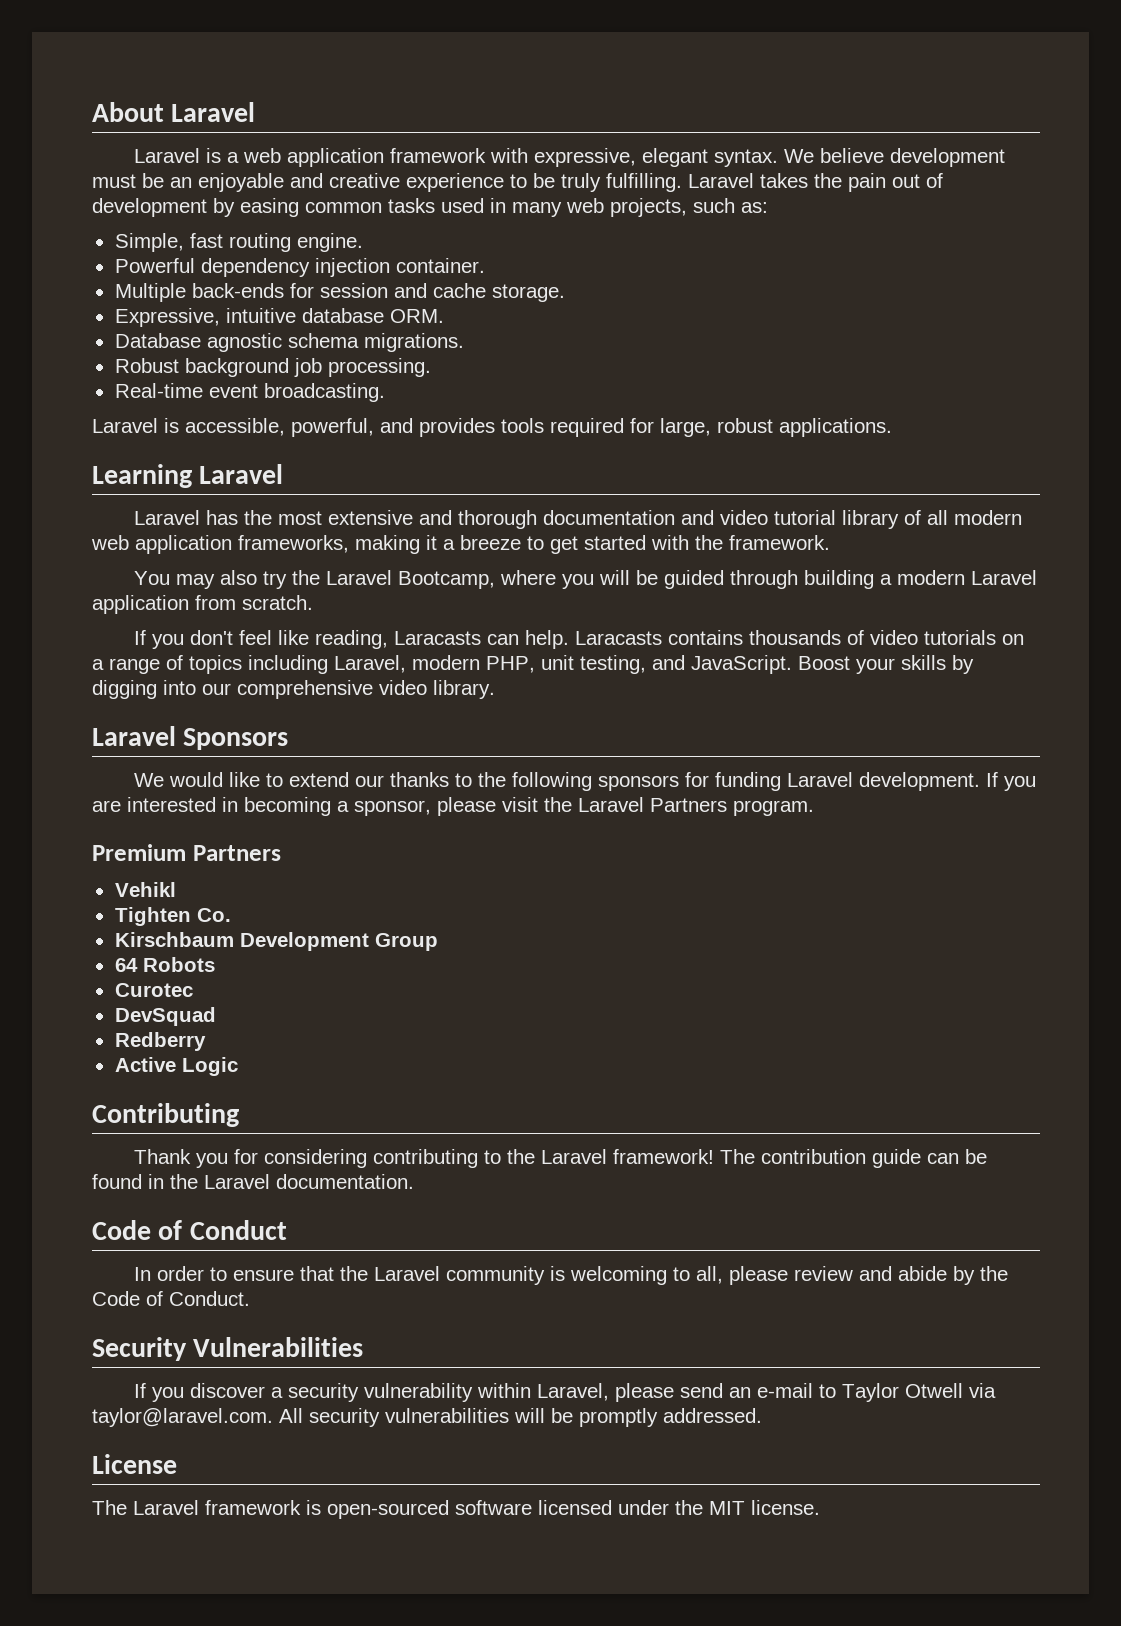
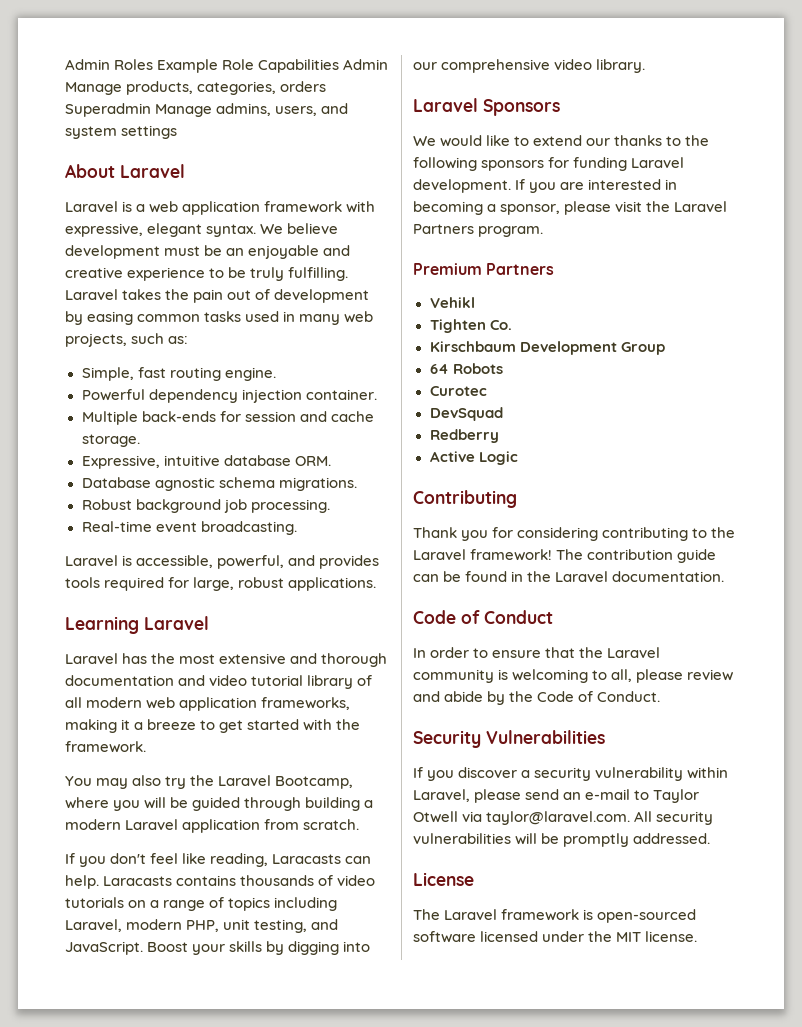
(92, 112) none -> [65,59,389,73] [65,81,327,95] [65,103,349,117] [65,125,178,139] Admin Roles Example Role Capabilities Admin Manage products, categories, orders Superadmin Manage admins, users, and system settings //

